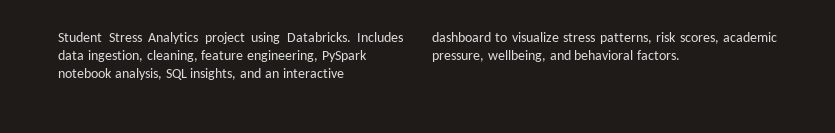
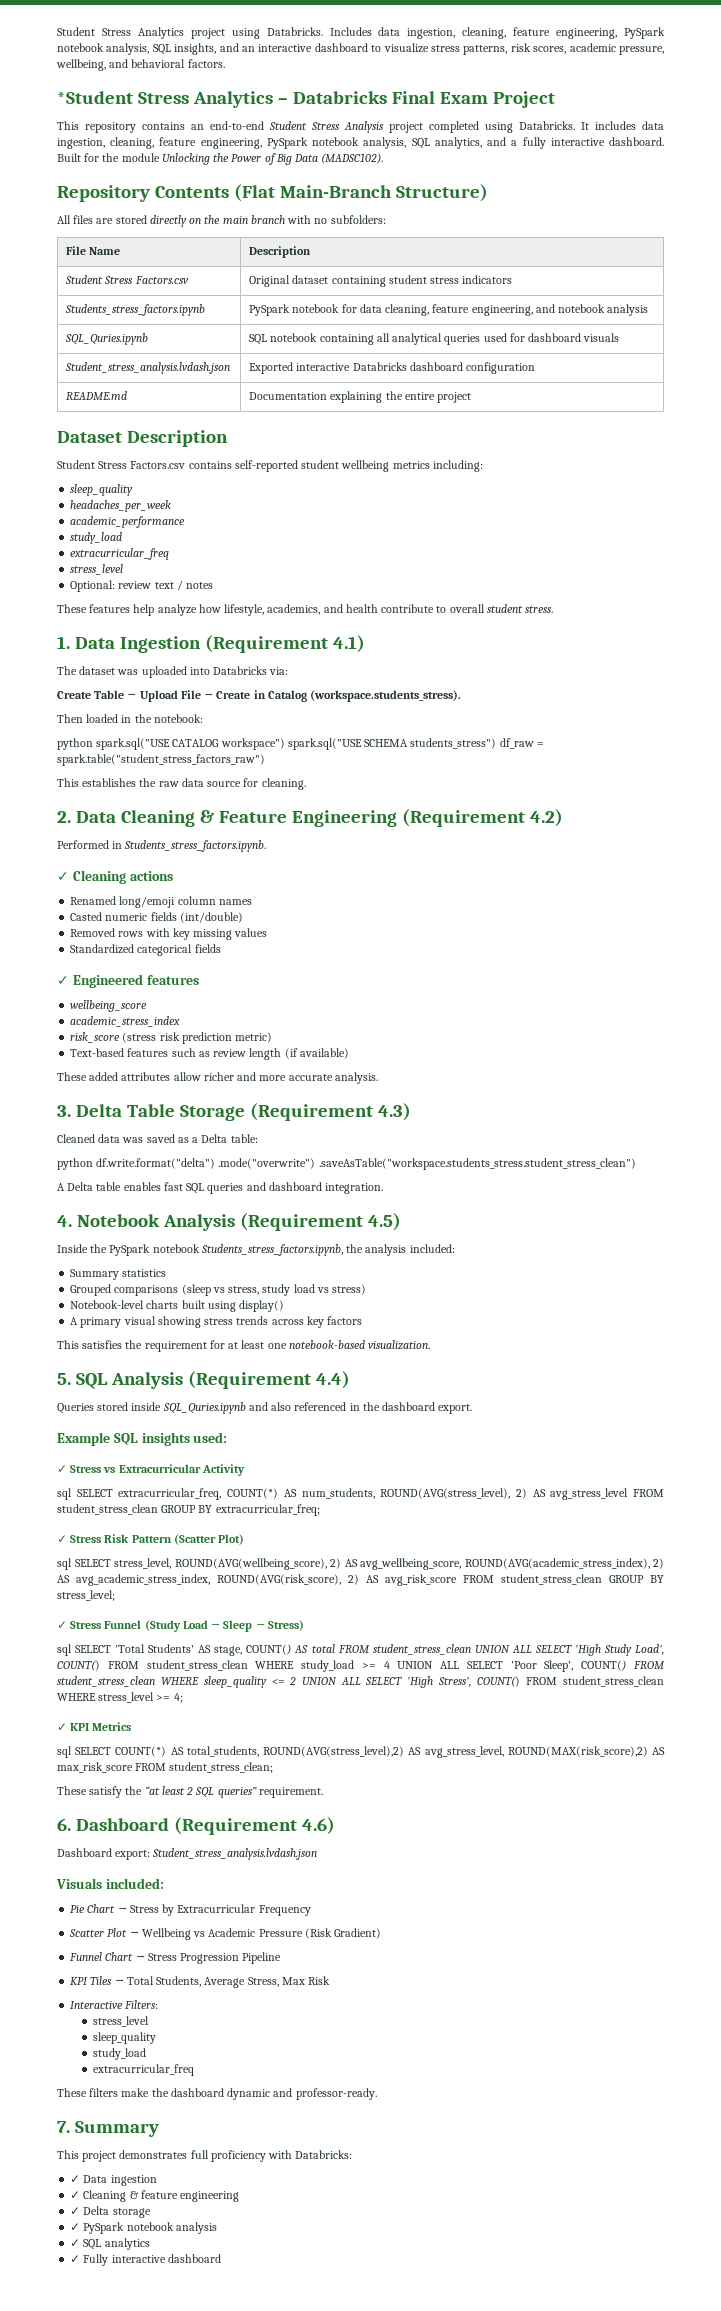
(681, 55) none -> [57,91,555,108] [57,121,664,133] [57,137,664,149] [57,153,384,165] [57,184,488,202] [57,215,386,227] [66,246,121,255] [249,246,312,258] [65,275,189,284] [249,275,513,287] [65,304,206,316] [249,304,649,316] [65,333,149,345] [249,333,620,345] [65,362,231,374] [249,362,536,374] [66,391,128,400] [249,391,472,403] [57,430,228,447] [57,460,483,472] [70,484,134,496] [70,500,172,512] [70,516,186,528] [70,532,123,544] [70,548,170,560] [70,564,124,575] [70,580,214,592] [57,604,554,616] [57,635,365,653] [57,666,289,678] [57,690,462,702] [57,714,203,723] [57,738,544,750] [57,754,265,766] [57,778,306,790] [57,809,563,827] [57,840,267,852] [57,870,173,884] [70,896,252,908] [70,912,243,923] [70,928,268,940] [70,944,221,956] [57,974,199,988] [70,1000,148,1012] [70,1016,181,1027] [70,1032,273,1044] [70,1048,349,1060] [57,1072,378,1084] [57,1103,411,1121] [57,1134,258,1143] [57,1158,636,1170] [57,1182,384,1194] [57,1213,401,1231] [57,1244,455,1256] [70,1269,167,1280] [70,1284,367,1296] [70,1300,285,1312] [70,1316,363,1328] [57,1340,431,1352] [57,1371,350,1389] [57,1402,473,1414] [57,1432,228,1446] [57,1464,245,1476] [57,1488,664,1500] [57,1504,320,1516] [57,1534,245,1545] [57,1558,664,1570] [57,1574,664,1586] [57,1590,115,1601] [57,1620,304,1632] [57,1644,664,1656] [57,1660,665,1672] [57,1676,665,1688] [57,1692,183,1703] [57,1722,132,1731] [57,1746,665,1758] [57,1762,274,1773] [57,1786,323,1798] [57,1817,335,1835] [57,1848,318,1860] [56,1878,164,1889] [70,1904,311,1916] [69,1928,382,1940] [69,1952,282,1964] [70,1976,331,1988] [70,2000,159,2009] [92,2016,149,2027] [92,2032,156,2044] [92,2048,146,2060] [92,2064,194,2076] [57,2088,377,2100] [57,2121,159,2137] [57,2150,353,2162] [70,2175,157,2186] [70,2190,240,2202] [70,2206,151,2218] [70,2222,217,2234] [70,2238,150,2250] [70,2254,221,2266] // *Student Stress Analytics – Databricks Final Exam Project // This repository contains an end-to-end Student Stress Analysis project completed using Databricks. It includes data ingestion, cleaning, feature engineering, PySpark notebook analysis, SQL analytics, and a fully interactive dashboard. Built for the module Unlocking the Power of Big Data (MADSC102). // Repository Contents (Flat Main-Branch Structure) // All files are stored directly on the main branch with no subfolders: // File Name | Description // Student Stress Factors.csv | Original dataset containing student stress indicators // Students_stress_factors.ipynb | PySpark notebook for data cleaning, feature engineering, and notebook analysis // SQL_Quries.ipynb | SQL notebook containing all analytical queries used for dashboard visuals // Student_stress_analysis.lvdash.json | Exported interactive Databricks dashboard configuration // README.md | Documentation explaining the entire project // Dataset Description // Student Stress Factors.csv contains self-reported student wellbeing metrics including: // sleep_quality // headaches_per_week // academic_performance // study_load // extracurricular_freq // stress_level // Optional: review text / notes // These features help analyze how lifestyle, academics, and health contribute to overall student stress. // 1. Data Ingestion (Requirement 4.1) // The dataset was uploaded into Databricks via: // Create Table → Upload File → Create in Catalog (workspace.students_stress). // Then loaded in the notebook: // python spark.sql("USE CATALOG workspace") spark.sql("USE SCHEMA students_stress") df_raw = spark.table("student_stress_factors_raw") // This establishes the raw data source for cleaning. // 2. Data Cleaning & Feature Engineering (Requirement 4.2) // Performed in Students_stress_factors.ipynb. // ✓ Cleaning actions // Renamed long/emoji column names // Casted numeric fields (int/double) // Removed rows with key missing values // Standardized categorical fields // ✓ Engineered features // wellbeing_score // academic_stress_index // risk_score (stress risk prediction metric) // Text-based features such as review length (if available) // These added attributes allow richer and more accurate analysis. // 3. Delta Table Storage (Requirement 4.3) // Cleaned data was saved as a Delta table: // python df.write.format("delta") .mode("overwrite") .saveAsTable("workspace.students_stress.student_stress_clean") // A Delta table enables fast SQL queries and dashboard integration. // 4. Notebook Analysis (Requirement 4.5) // Inside the PySpark notebook Students_stress_factors.ipynb, the analysis included: // Summary statistics // Grouped comparisons (sleep vs stress, study load vs stress) // Notebook-level charts built using display() // A primary visual showing stress trends across key factors // This satisfies the requirement for at least one notebook-based visualization. // 5. SQL Analysis (Requirement 4.4) // Queries stored inside SQL_Quries.ipynb and also referenced in the dashboard export. // Example SQL insights used: // ✓ Stress vs Extracurricular Activity // sql SELECT extracurricular_freq, COUNT(*) AS num_students, ROUND(AVG(stress_level), 2) AS avg_stress_level FROM student_stress_clean GROUP BY extracurricular_freq; // ✓ Stress Risk Pattern (Scatter Plot) // sql SELECT stress_level, ROUND(AVG(wellbeing_score), 2) AS avg_wellbeing_score, ROUND(AVG(academic_stress_index), 2) AS avg_academic_stress_index, ROUND(AVG(risk_score), 2) AS avg_risk_score FROM student_stress_clean GROUP BY stress_level; // ✓ Stress Funnel (Study Load → Sleep → Stress) // sql SELECT 'Total Students' AS stage, COUNT() AS total FROM student_stress_clean UNION ALL SELECT 'High Study Load', COUNT() FROM student_stress_clean WHERE study_load >= 4 UNION ALL SELECT 'Poor Sleep', COUNT() FROM student_stress_clean WHERE sleep_quality <= 2 UNION ALL SELECT 'High Stress', COUNT() FROM student_stress_clean WHERE stress_level >= 4; // ✓ KPI Metrics // sql SELECT COUNT(*) AS total_students, ROUND(AVG(stress_level),2) AS avg_stress_level, ROUND(MAX(risk_score),2) AS max_risk_score FROM student_stress_clean; // These satisfy the “at least 2 SQL queries” requirement. // 6. Dashboard (Requirement 4.6) // Dashboard export: Student_stress_analysis.lvdash.json // Visuals included: // Pie Chart → Stress by Extracurricular Frequency // Scatter Plot → Wellbeing vs Academic Pressure (Risk Gradient) // Funnel Chart → Stress Progression Pipeline // KPI Tiles → Total Students, Average Stress, Max Risk // Interactive Filters: // stress_level // sleep_quality // study_load // extracurricular_freq // These filters make the dashboard dynamic and professor-ready. // 7. Summary // This project demonstrates full proficiency with Databricks: // ✓ Data ingestion // ✓ Cleaning & feature engineering // ✓ Delta storage // ✓ PySpark notebook analysis // ✓ SQL analytics // ✓ Fully interactive dashboard

